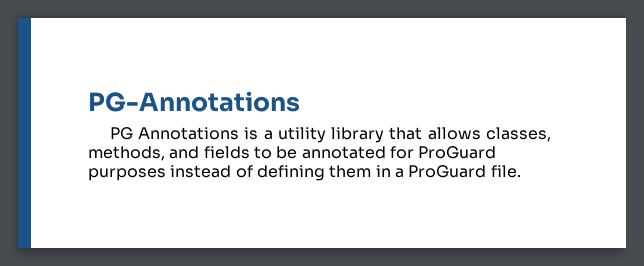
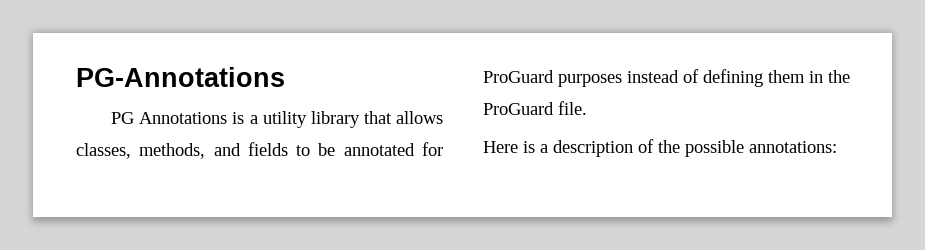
[394,168,404,178] a -> [828,70,850,83] the
(521, 171) none -> [483,139,837,157] // Here is a description of the possible annotations:

